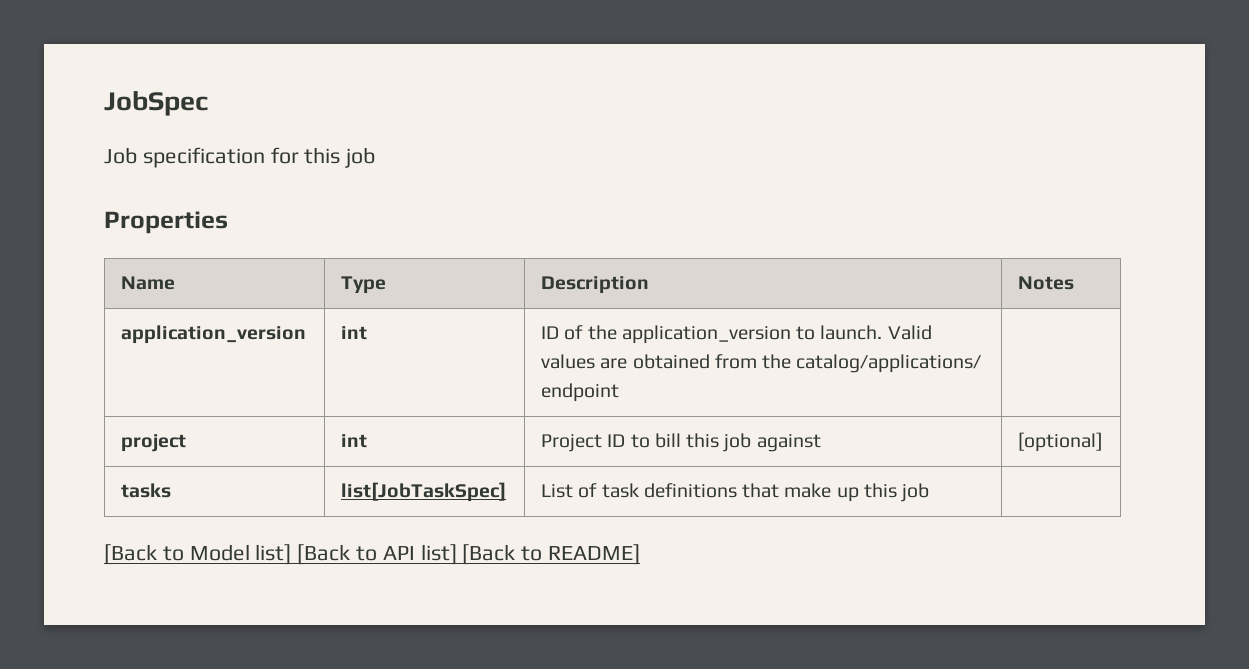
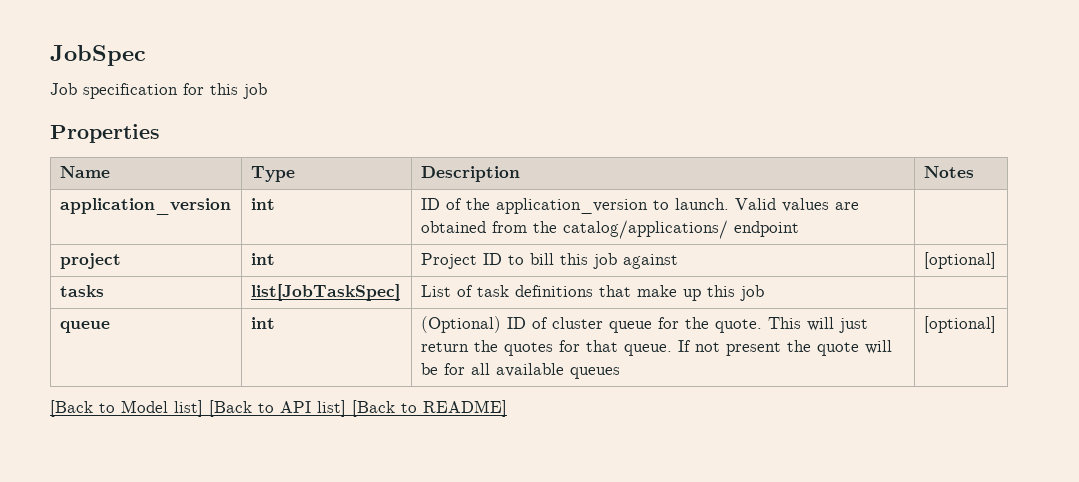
(930, 492) none -> [59,321,110,333] [250,317,275,329] [420,316,868,333] [420,340,892,356] [420,363,620,379] [923,316,996,333] // queue | int | (Optional) ID of cluster queue for the quote. This will just return the quotes for that queue. If not present the quote will be for all available queues | [optional]

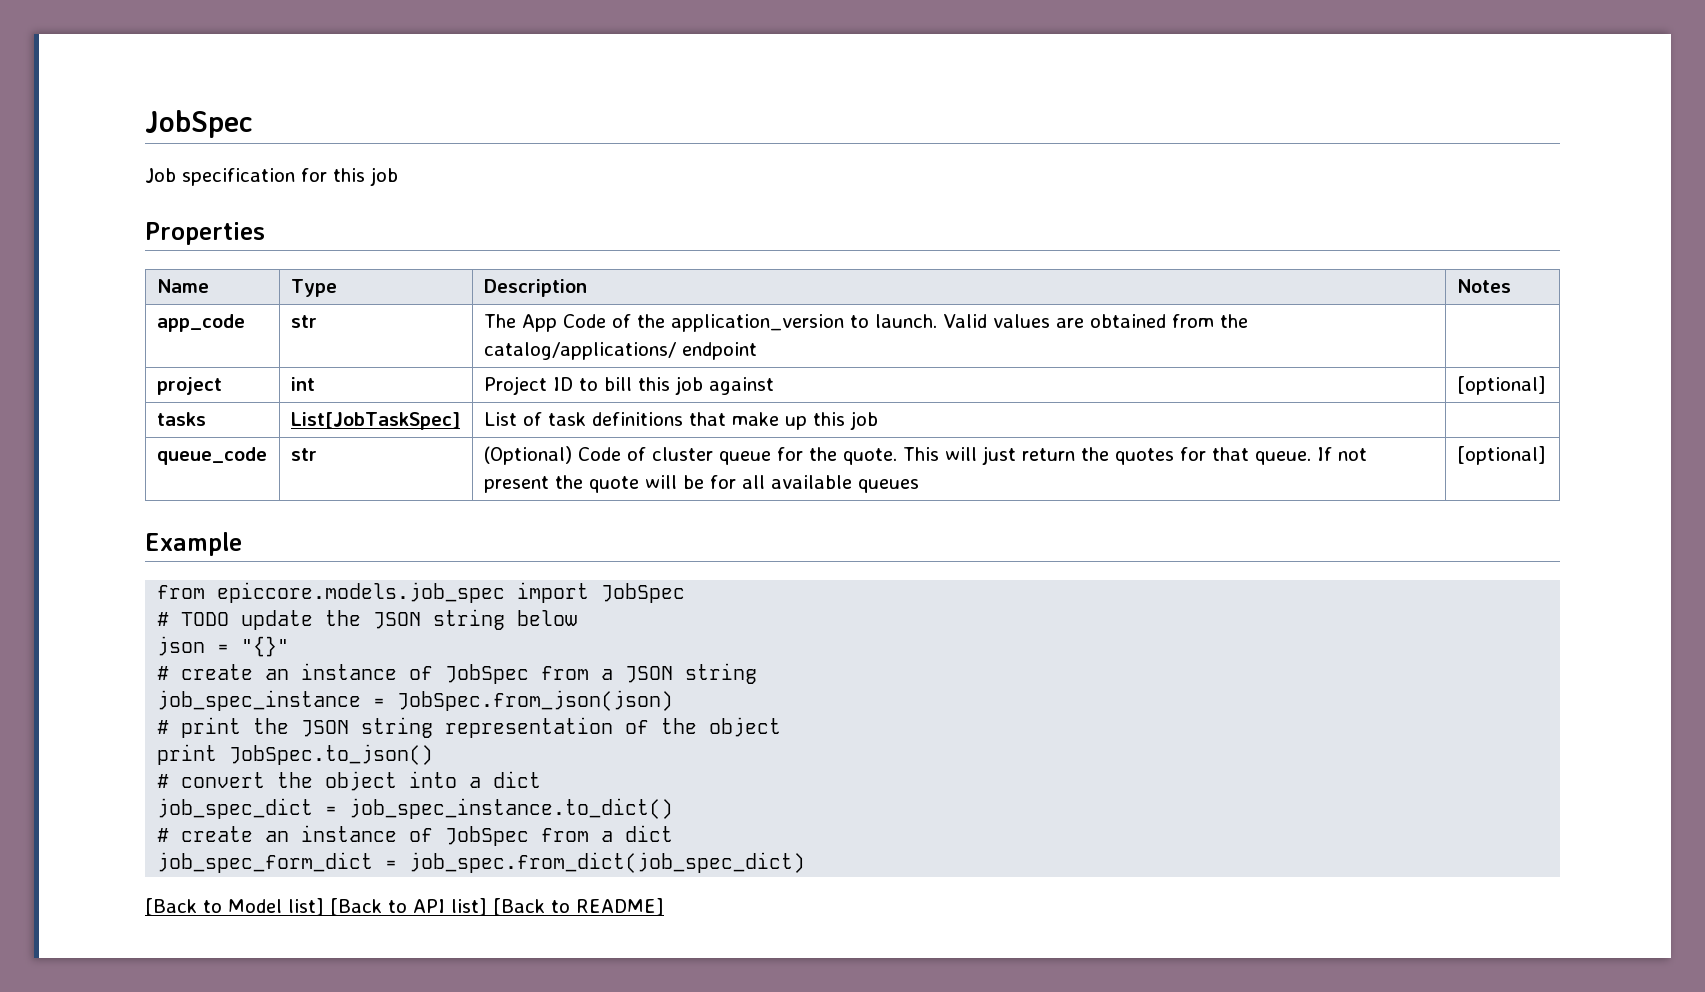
[59,198,231,215] [250,198,275,210] [420,198,440,210] application_version | int | ID -> [156,314,245,332] [290,315,317,328] [483,314,606,332] app_code | str | The App Code
[250,284,400,301] list[JobTaskSpec] -> [290,412,460,430] List[JobTaskSpec]
[59,321,110,333] [250,317,275,329] queue | int -> [156,447,267,465] [290,448,317,461] queue_code | str
[506,317,526,329] ID -> [577,447,621,461] Code
(996, 324) none -> [145,532,242,556] [157,582,686,603] [157,609,578,630] [157,636,290,657] [157,663,758,684] [157,690,674,711] [157,717,782,738] [157,744,434,765] [157,771,542,791] [157,798,674,819] [157,825,674,846] [157,852,806,873] // Example // from epiccore.models.job_spec import JobSpec // # TODO update the JSON string below // json = "{}" // # create an instance of JobSpec from a JSON string // job_spec_instance = JobSpec.from_json(json) // # print the JSON string representation of the object // print JobSpec.to_json() // # convert the object into a dict // job_spec_dict = job_spec_instance.to_dict() // # create an instance of JobSpec from a dict // job_spec_form_dict = job_spec.from_dict(job_spec_dict)

